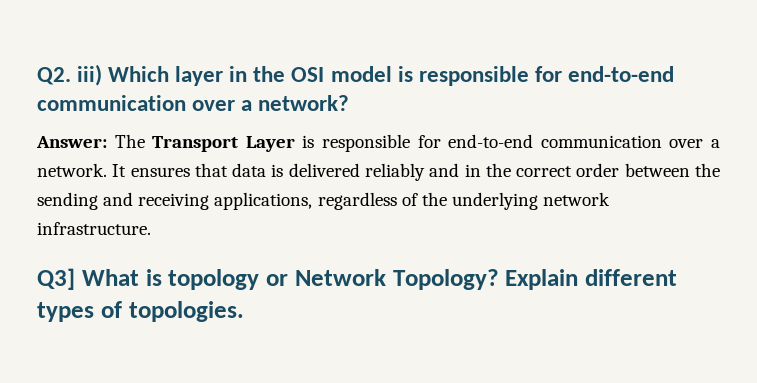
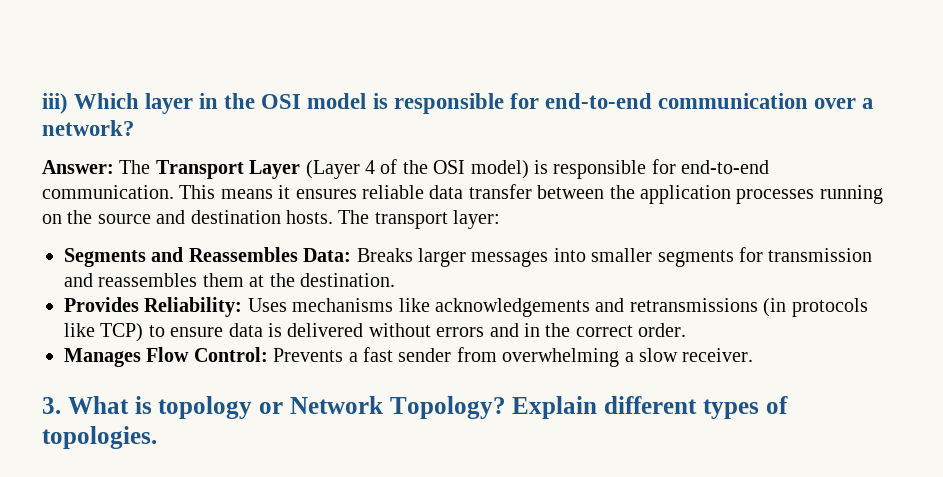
[37,67,71,85] Q2. -> (42, 103) none
[302,134,721,152] [37,163,228,177] is responsible for end-to-end communication over a network. It ensures that -> [305,159,770,179] [42,184,883,204] [42,210,501,229] [64,247,873,267] [64,273,395,287] [64,297,868,317] [64,323,224,342] (Layer 4 of the OSI model) is responsible for end-to-end communication. This means it ensures reliable data transfer between the application processes running on the source and destination hosts. The transport layer: // Segments and Reassembles Data: Breaks larger messages into smaller segments for transmission and reassembles them at the destination. // Provides Reliability: Uses mechanisms like acknowledgements and retransmissions (in protocols like TCP) to ensure
[364,163,425,181] reliably -> [368,323,485,337] without errors
[576,163,721,177] [37,192,611,210] [37,222,151,235] [37,268,75,290] order between the sending and receiving applications, regardless of the underlying network infrastructure. // Q3] -> [638,323,687,337] [64,347,754,367] [42,397,61,414] order. // Manages Flow Control: Prevents a fast sender from overwhelming a slow receiver. // 3.

